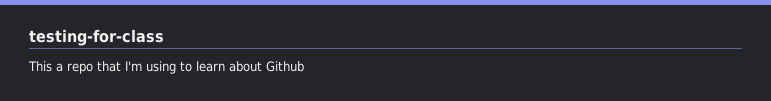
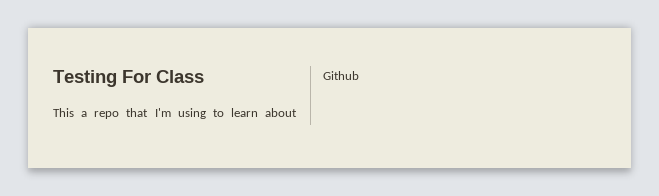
[29,29,164,46] testing-for-class -> [53,70,204,87] Testing For Class

